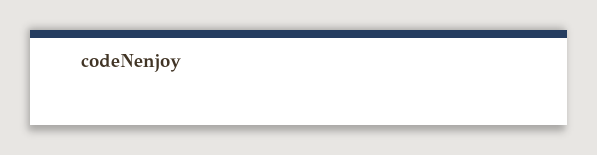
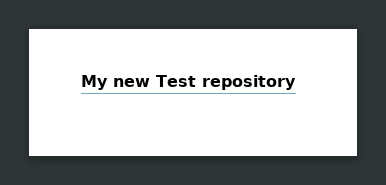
[81,54,181,72] codeNenjoy -> [81,75,296,90] My new Test repository

